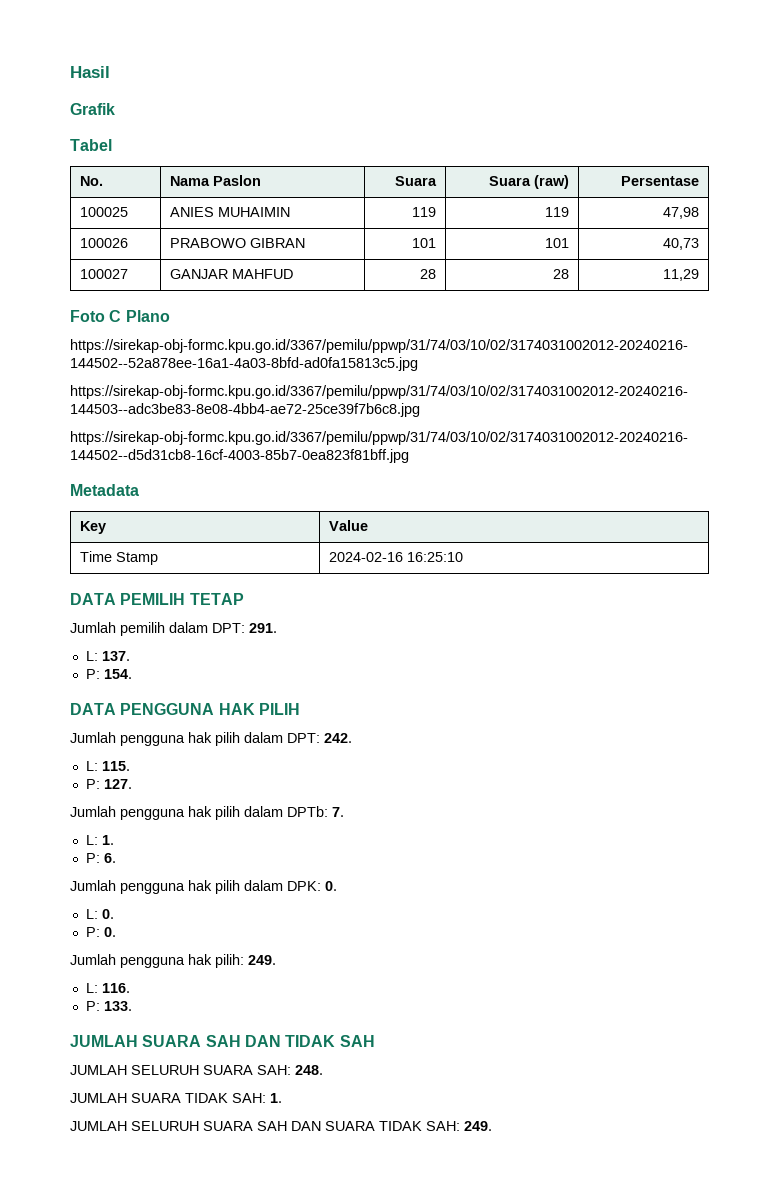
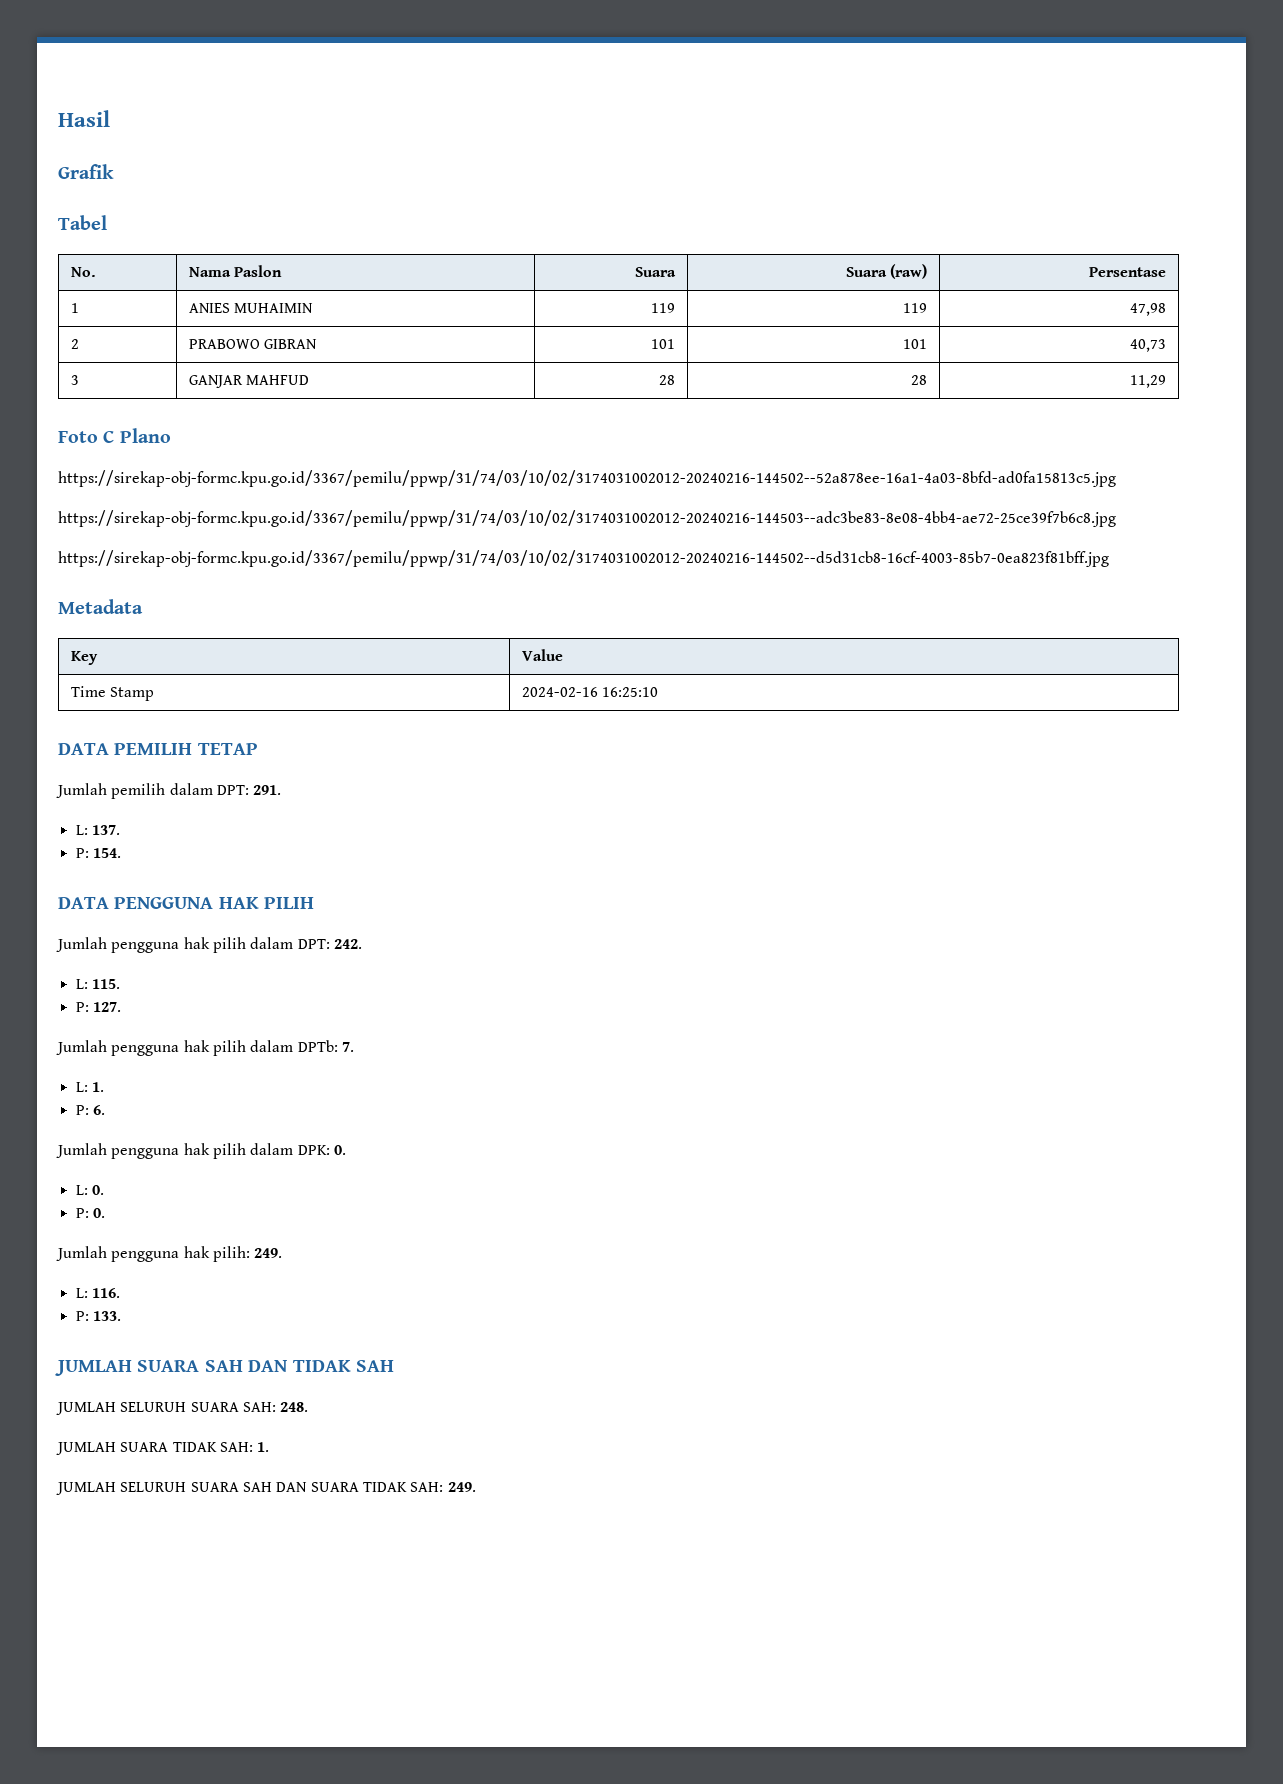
[80,207,129,217] 100025 -> [70,303,79,313] 1
[80,238,129,248] 100026 -> [70,339,79,349] 2
[80,269,129,279] 100027 -> [70,375,79,385] 3

